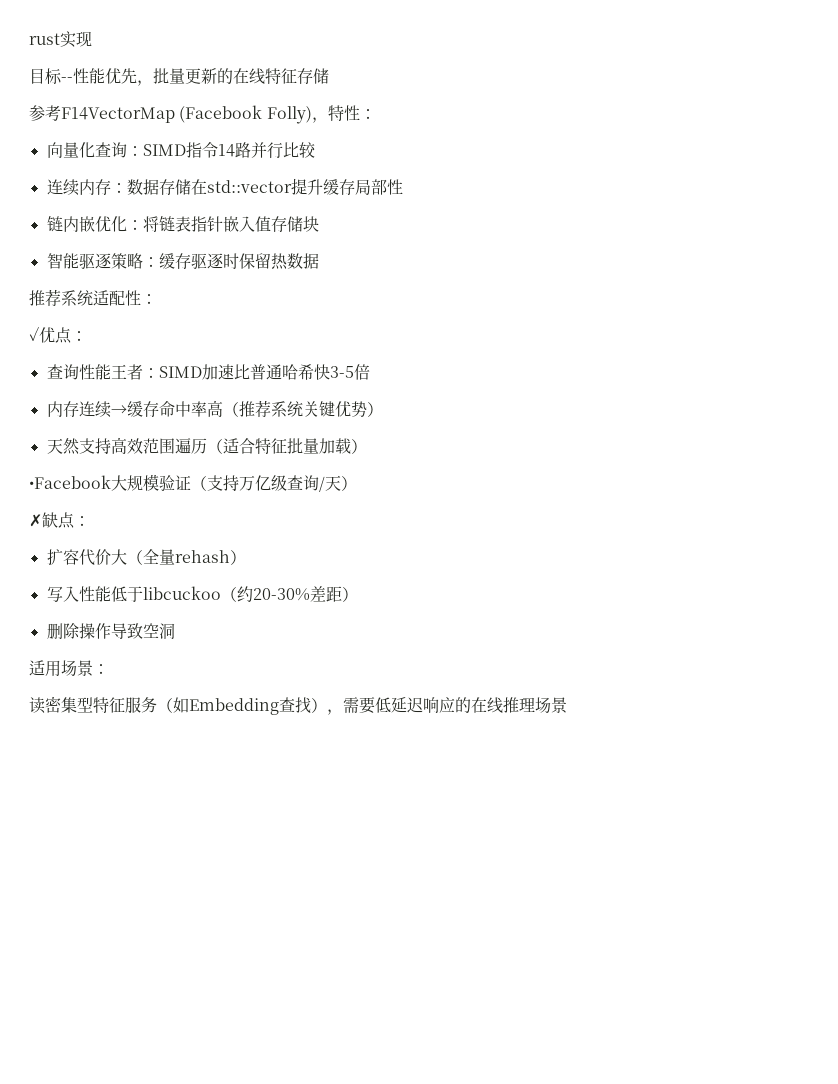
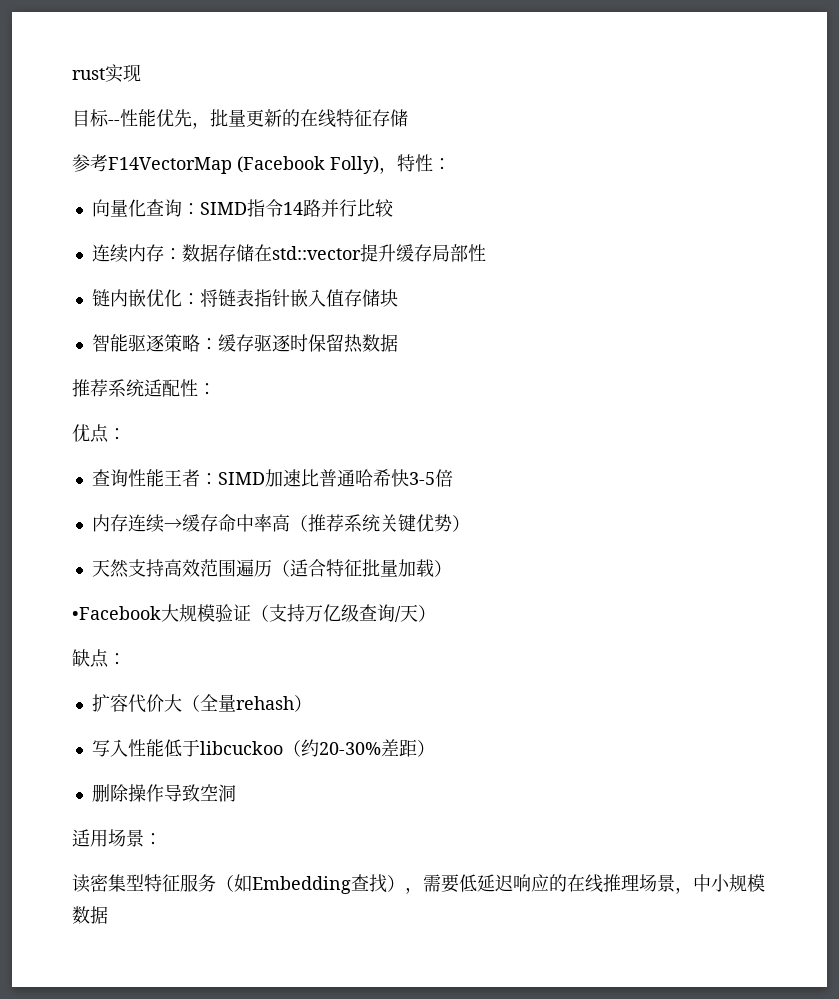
[29,326,39,341] ✓ -> (216, 389) none
[29,514,42,527] ✗ -> (436, 613) none
(567, 705) none -> [675,874,765,894] [72,906,108,924] ，中小规模数据

